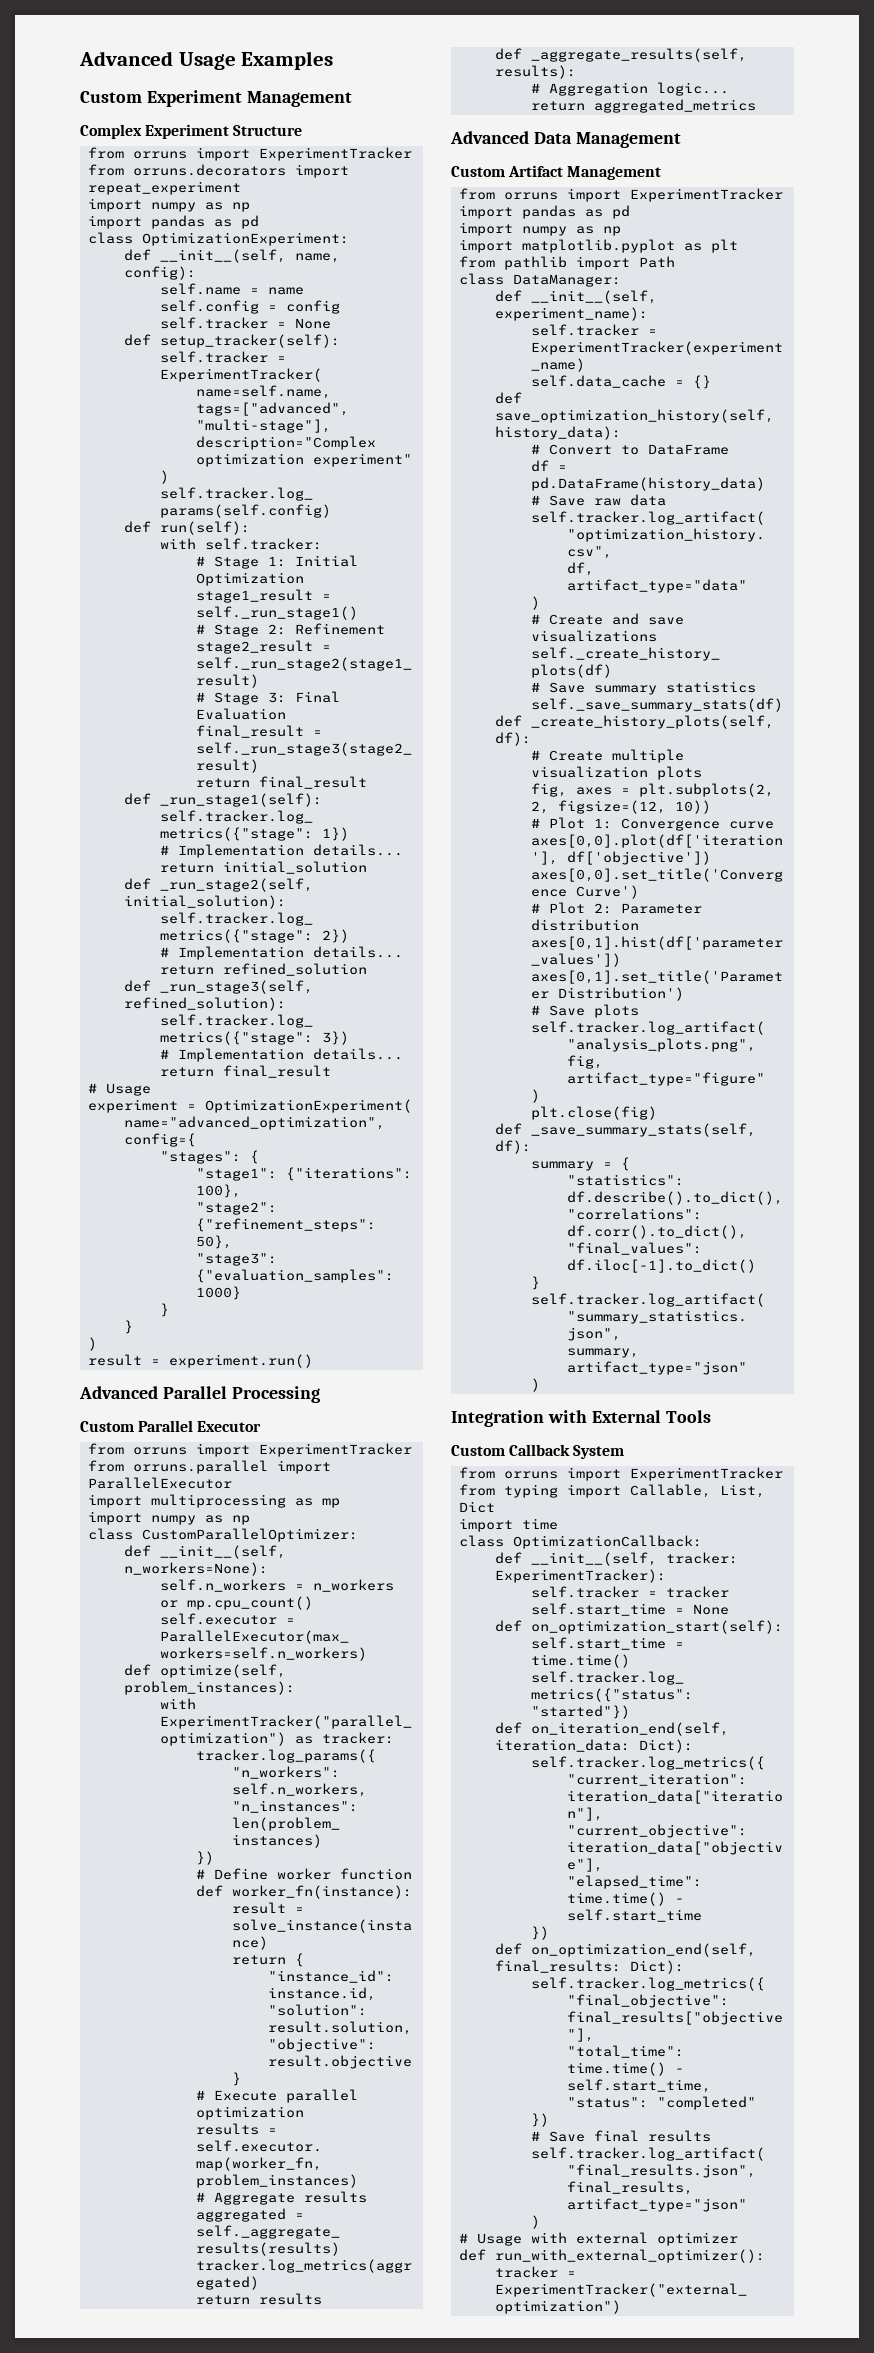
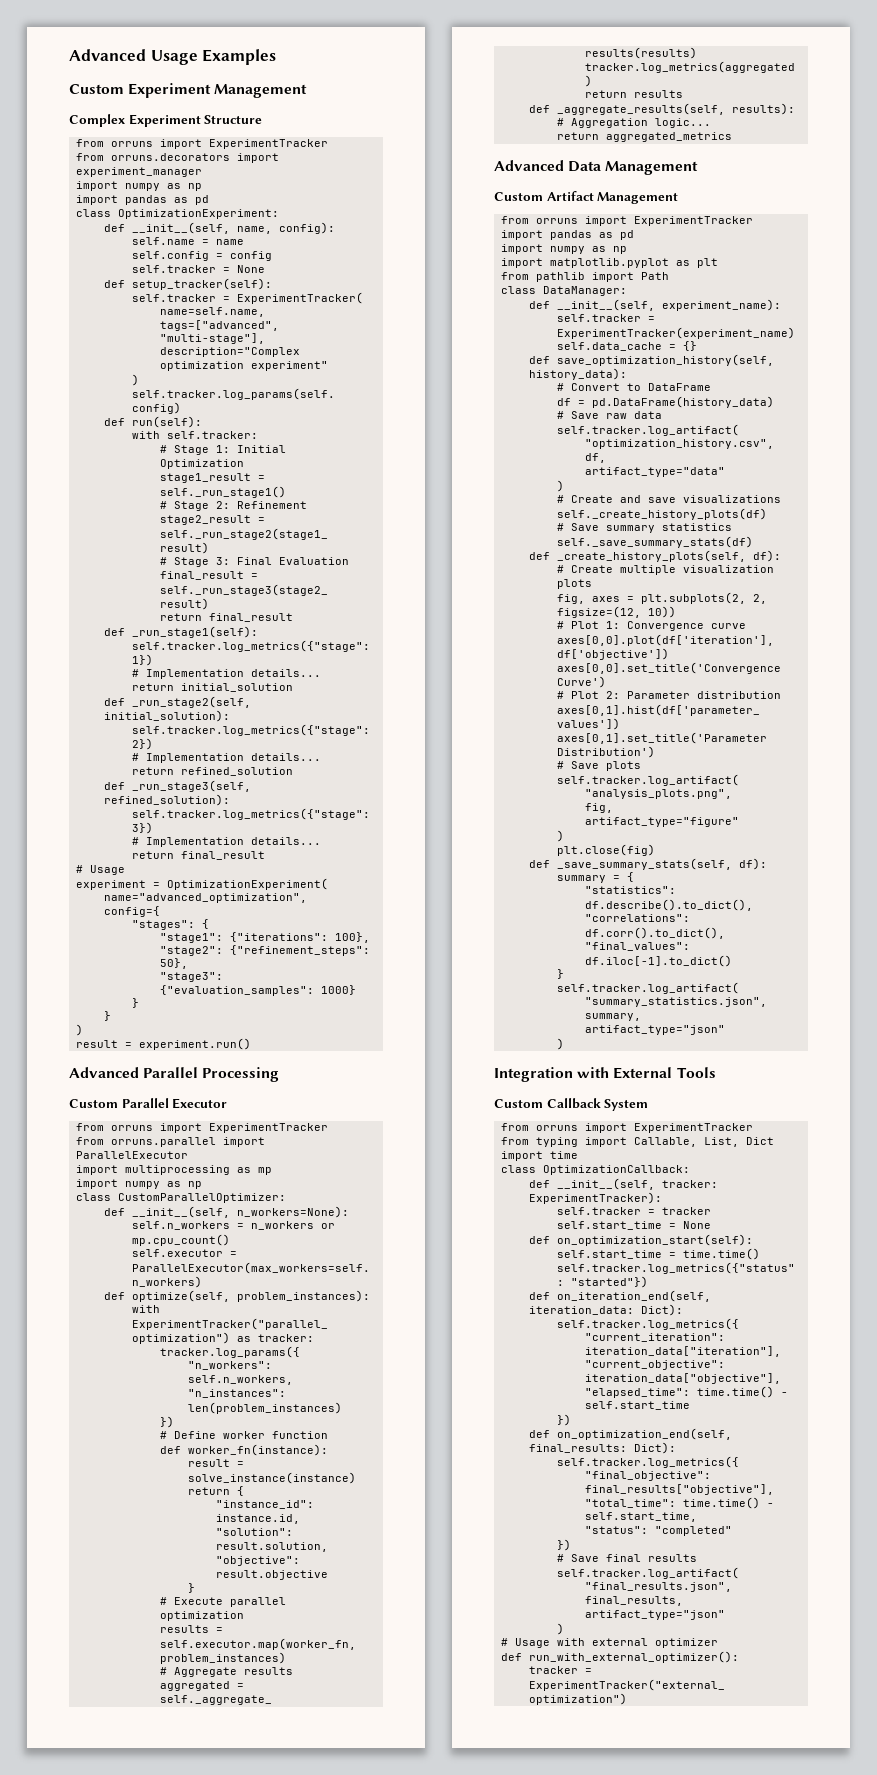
[87,181,241,195] repeat_experiment -> [75,167,202,177] experiment_manager

